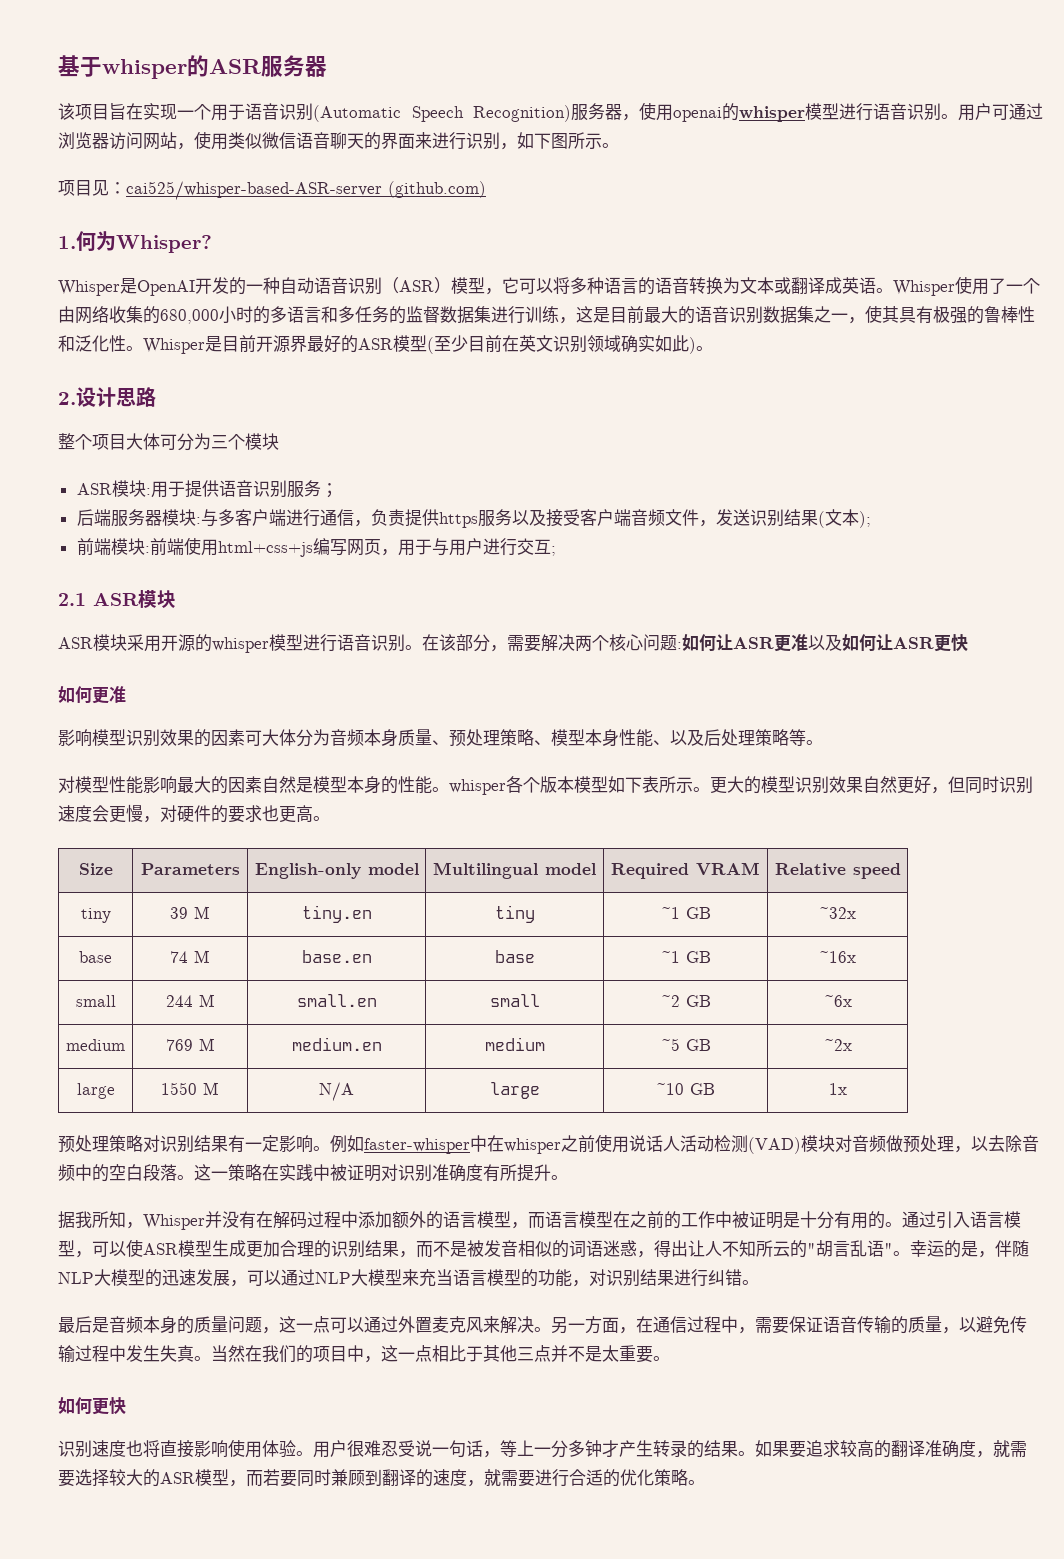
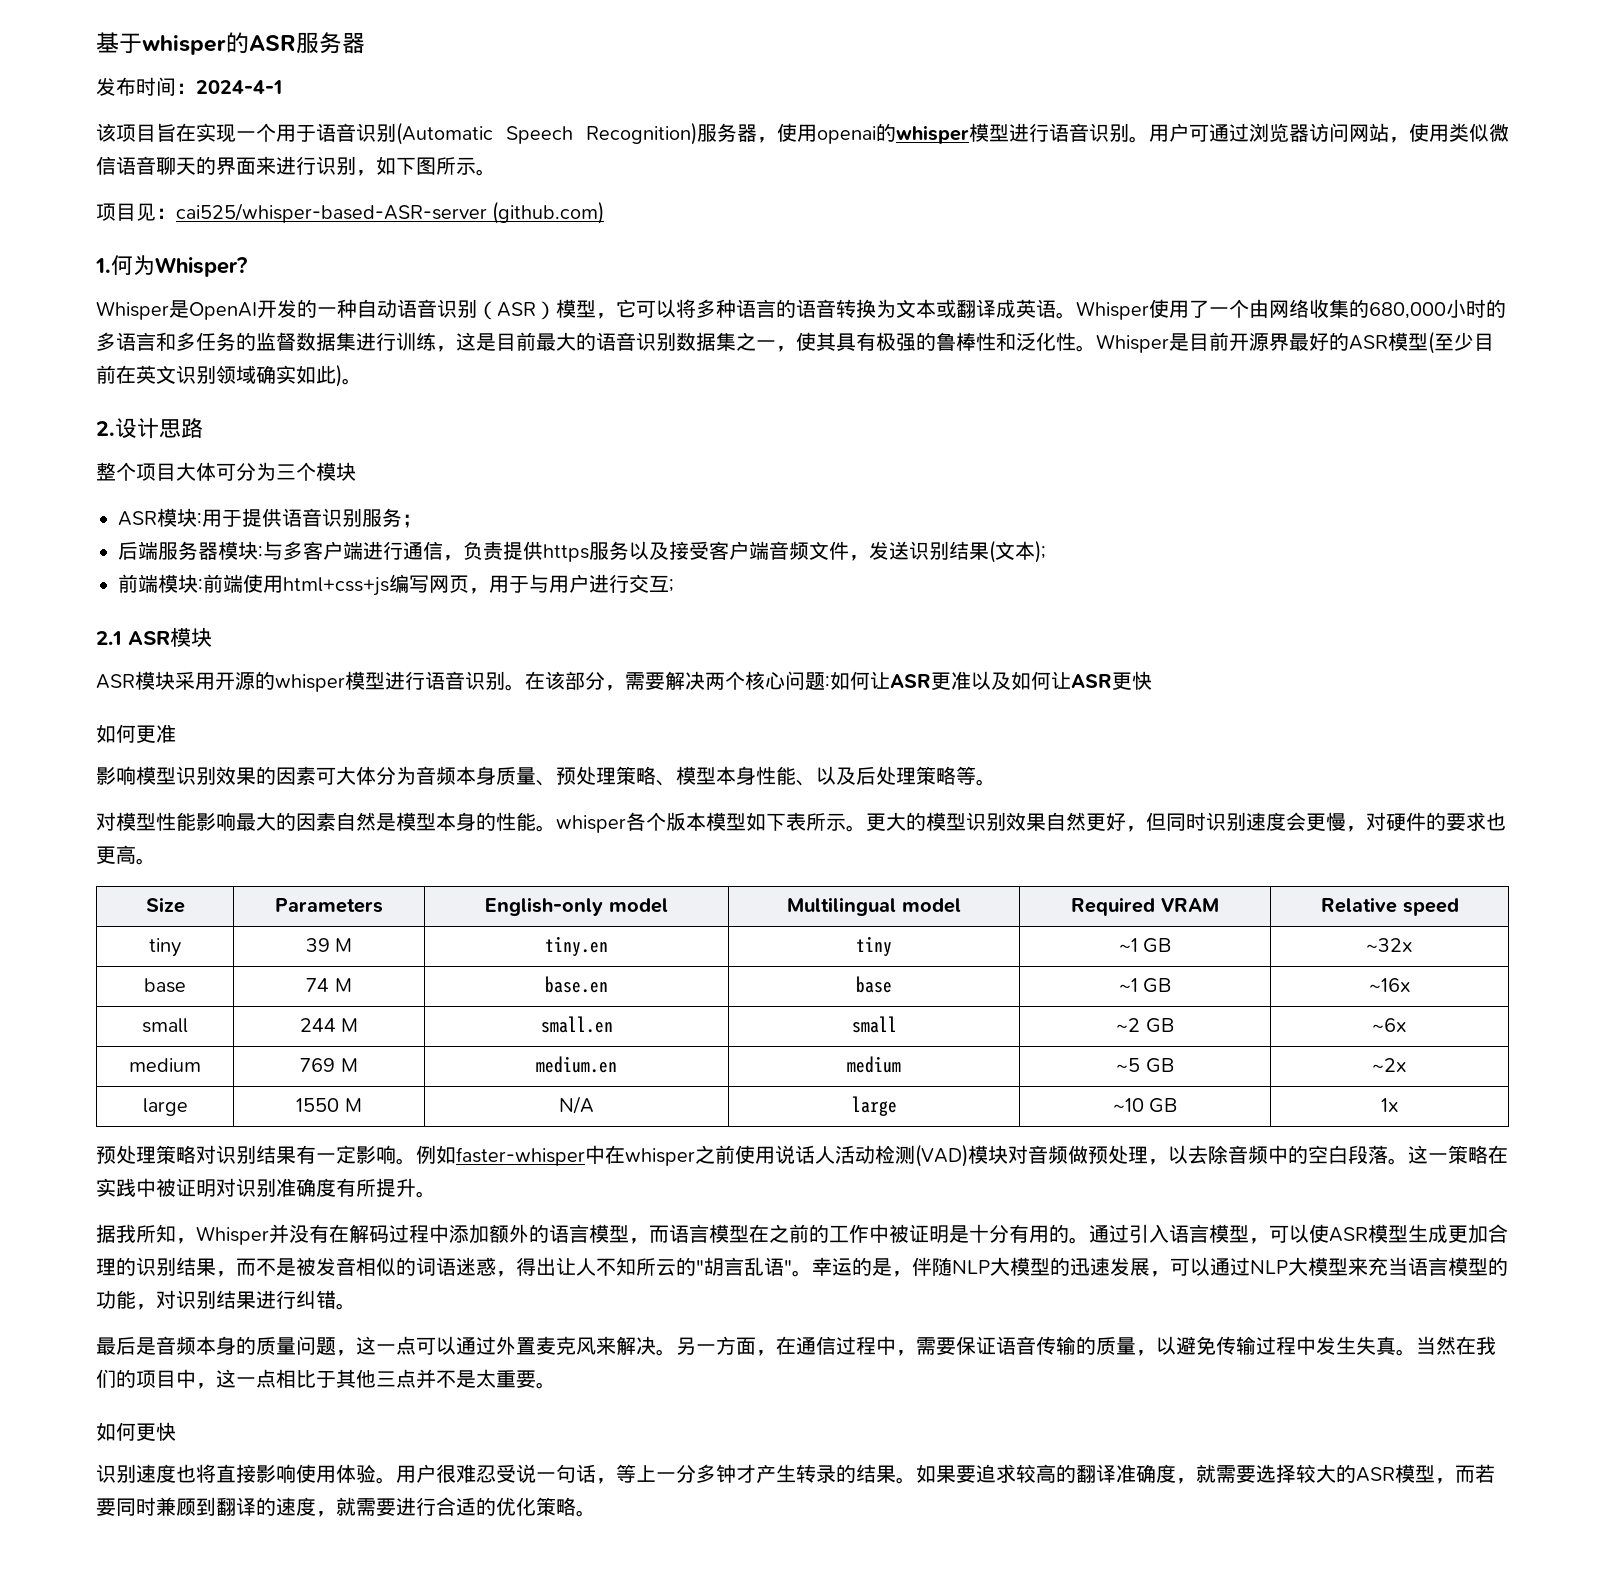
(327, 66) none -> [96,77,282,96] // 发布时间：2024-4-1

